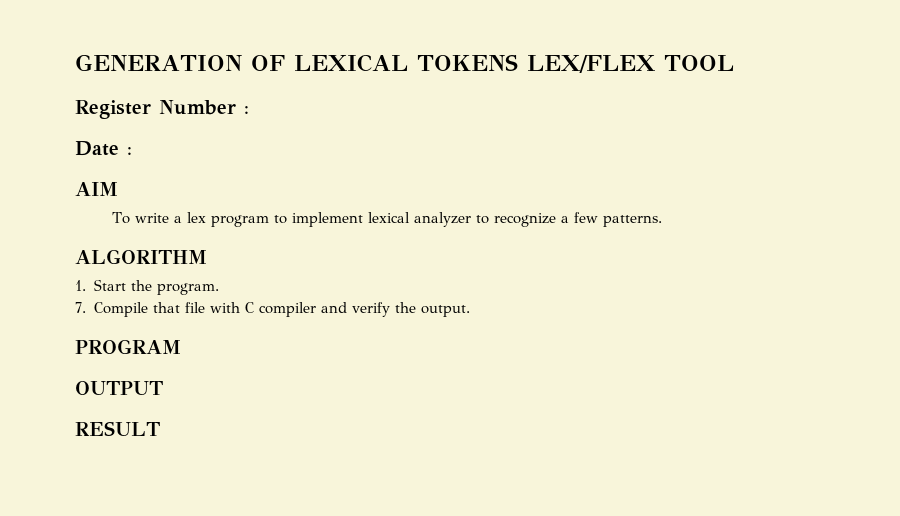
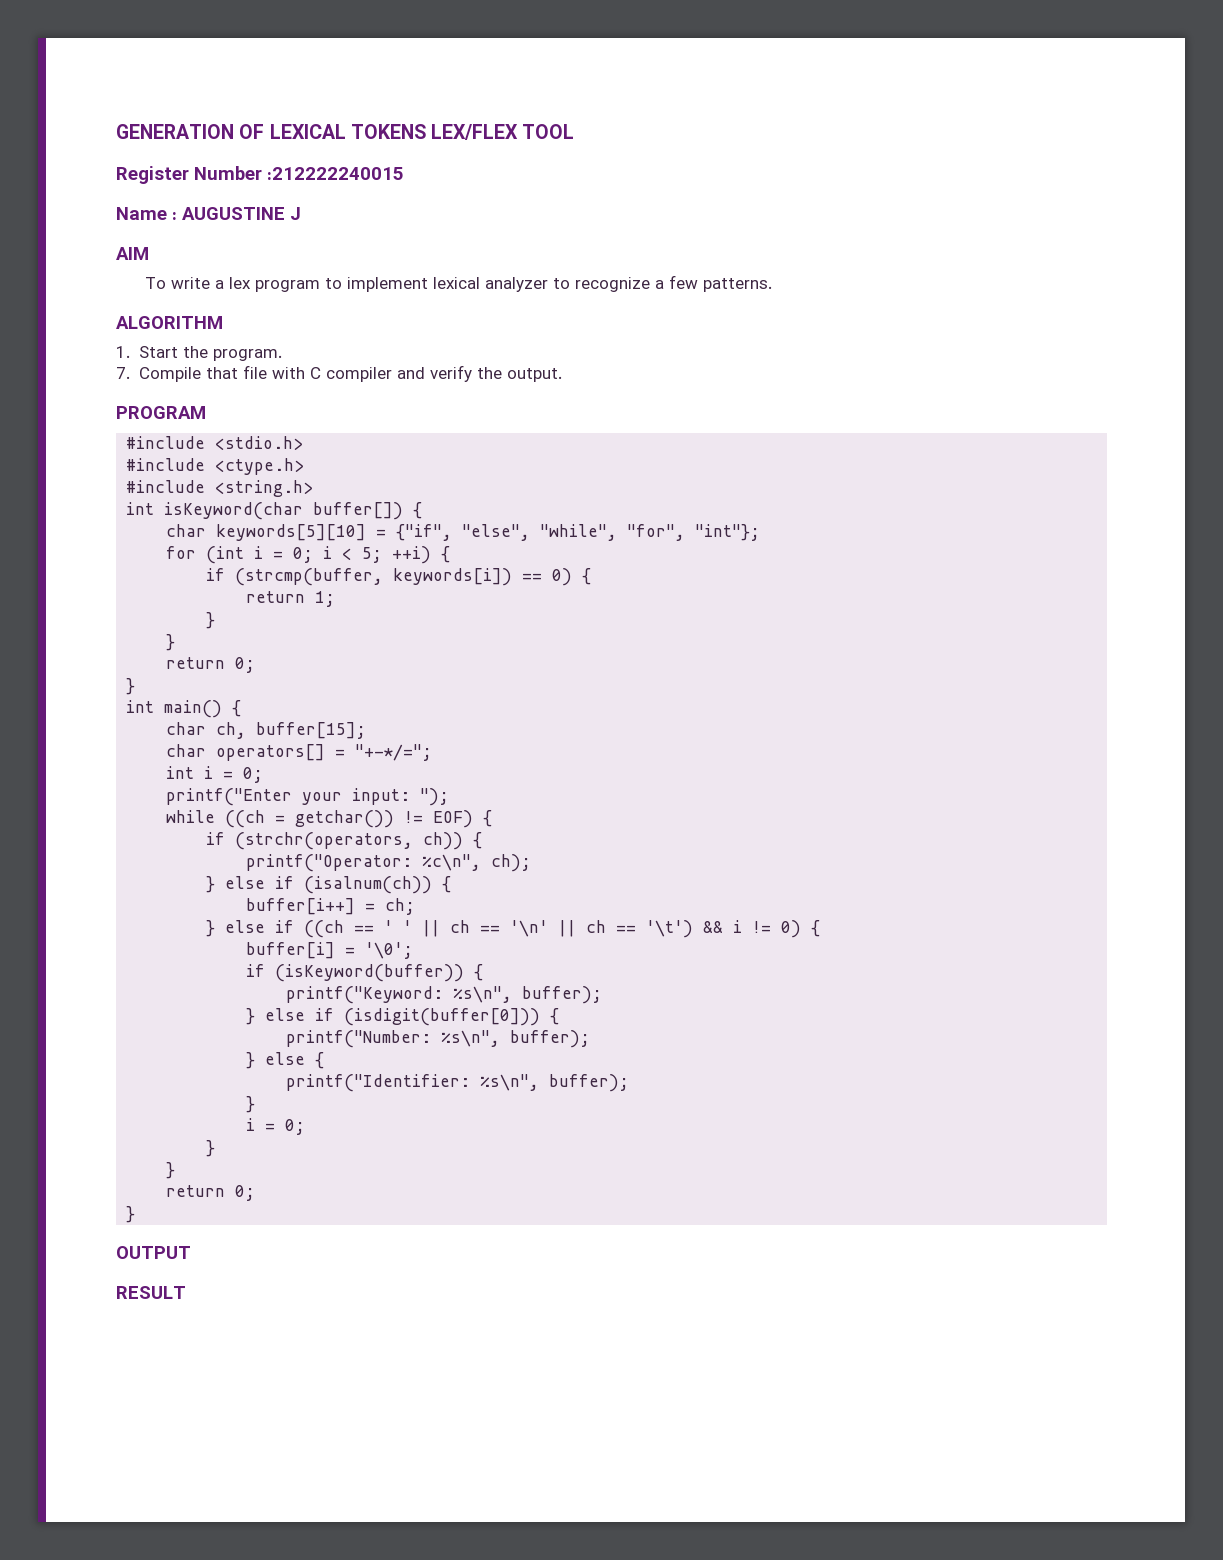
[244,106,249,114] [75,141,132,156] : // Date : -> [267,167,404,180] [116,207,301,220] :212222240015 // Name : AUGUSTINE J
(181, 346) none -> [126,436,304,450] [126,458,305,475] [126,480,314,497] [126,502,423,520] [166,524,761,541] [166,546,451,564] [206,568,592,586] [246,591,336,607] [206,612,216,629] [166,634,176,651] [166,657,256,673] [126,678,136,695] [126,700,242,718] [166,722,367,739] [166,744,433,761] [166,766,264,783] [166,788,450,806] [166,810,493,828] [206,832,483,850] [246,854,532,872] [206,876,452,894] [246,898,416,915] [206,920,821,938] [246,942,414,959] [246,964,484,982] [286,986,603,1004] [246,1008,560,1026] [286,1030,591,1048] [246,1052,325,1069] [286,1074,630,1092] [246,1096,256,1113] [246,1118,306,1135] [206,1140,216,1157] [166,1162,176,1179] [166,1185,256,1201] [126,1206,136,1223] // #include <stdio.h> // #include <ctype.h> // #include <string.h> // int isKeyword(char buffer[]) { // char keywords[5][10] = {"if", "else", "while", "for", "int"}; // for (int i = 0; i < 5; ++i) { // if (strcmp(buffer, keywords[i]) == 0) { // return 1; // } // } // return 0; // } // int main() { // char ch, buffer[15]; // char operators[] = "+-*/="; // int i = 0; // printf("Enter your input: "); // while ((ch = getchar()) != EOF) { // if (strchr(operators, ch)) { // printf("Operator: %c\n", ch); // } else if (isalnum(ch)) { // buffer[i++] = ch; // } else if ((ch == ' ' || ch == '\n' || ch == '\t') && i != 0) { // buffer[i] = '\0'; // if (isKeyword(buffer)) { // printf("Keyword: %s\n", buffer); // } else if (isdigit(buffer[0])) { // printf("Number: %s\n", buffer); // } else { // printf("Identifier: %s\n", buffer); // } // i = 0; // } // } // return 0; // }

